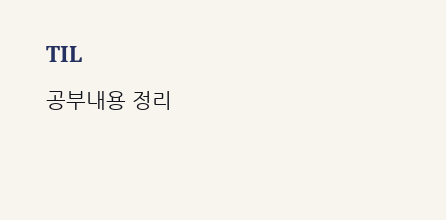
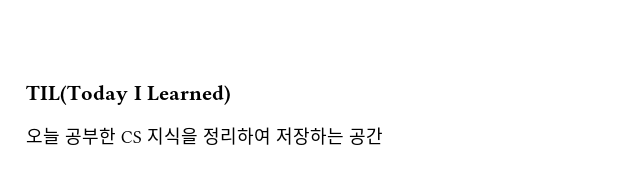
[46,46,82,62] [46,91,172,110] TIL // 공부내용 정리 -> [26,85,232,105] [26,127,383,145] TIL(Today I Learned) // 오늘 공부한 CS 지식을 정리하여 저장하는 공간

